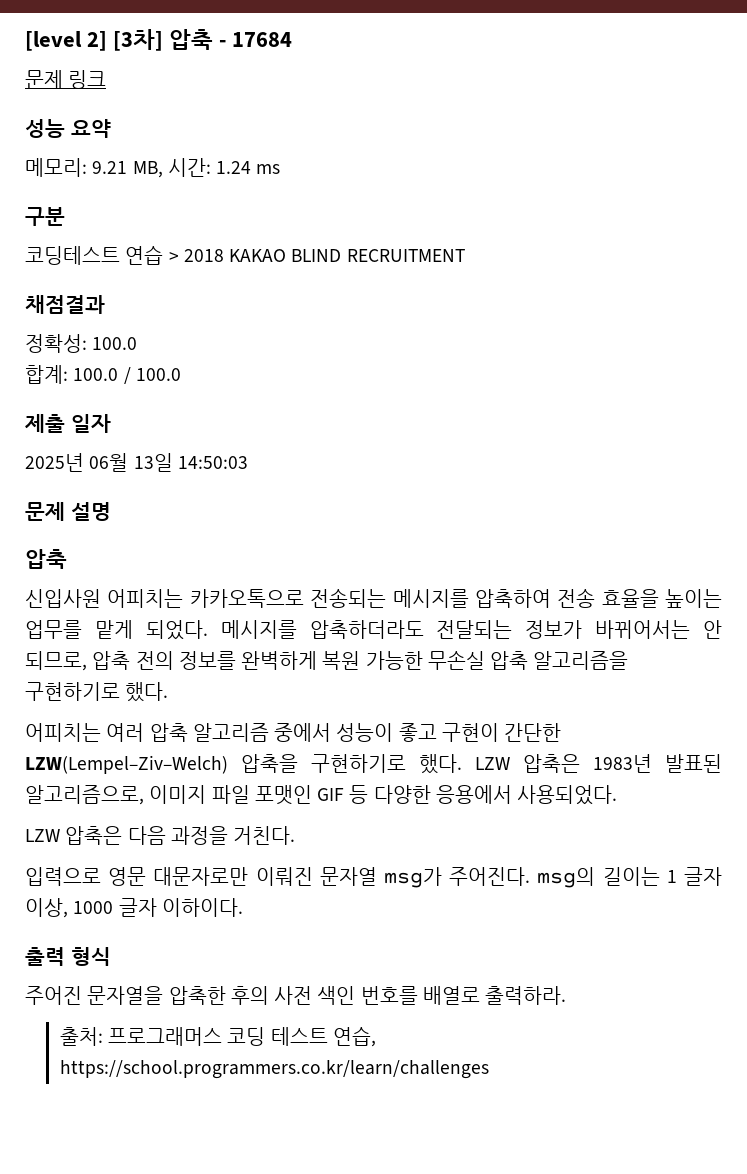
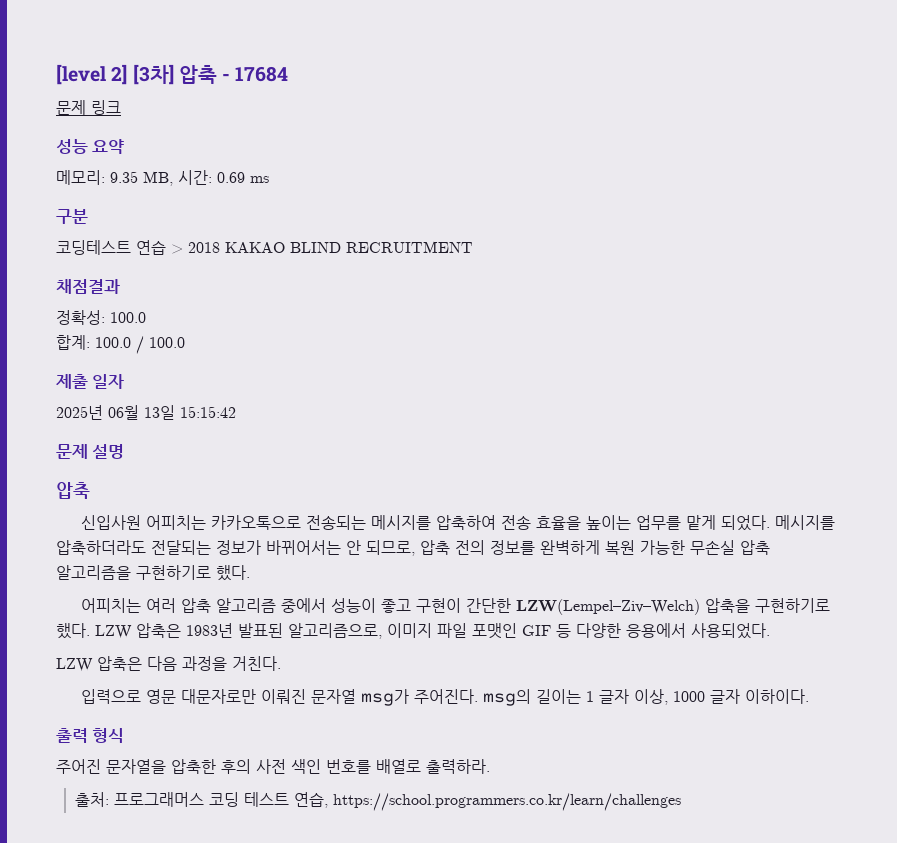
[92,161,128,174] 9.21 -> [110,171,138,183] 9.35
[216,161,252,174] 1.24 -> [217,172,245,183] 0.69
[177,456,248,469] 14:50:03 -> [180,406,236,418] 15:15:42

